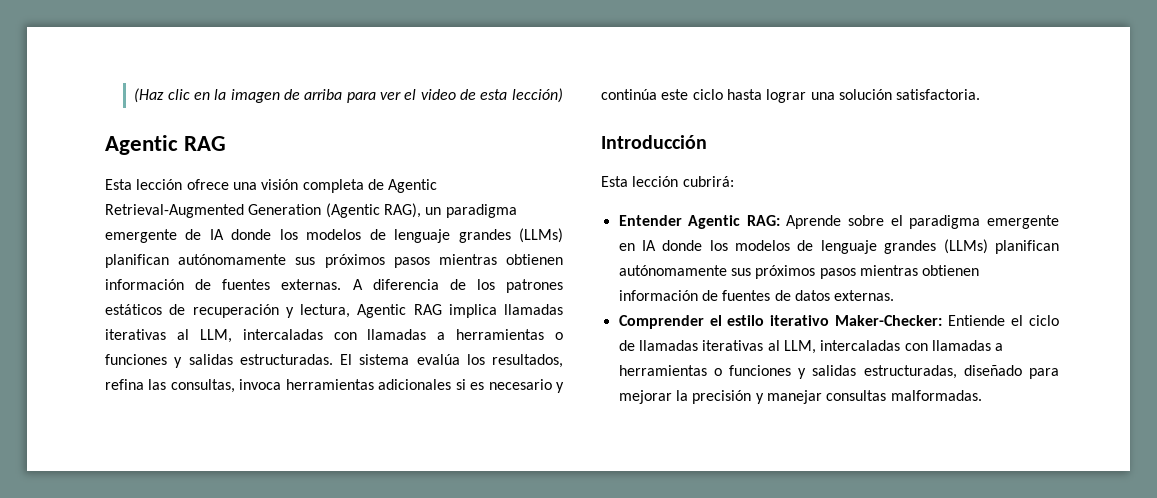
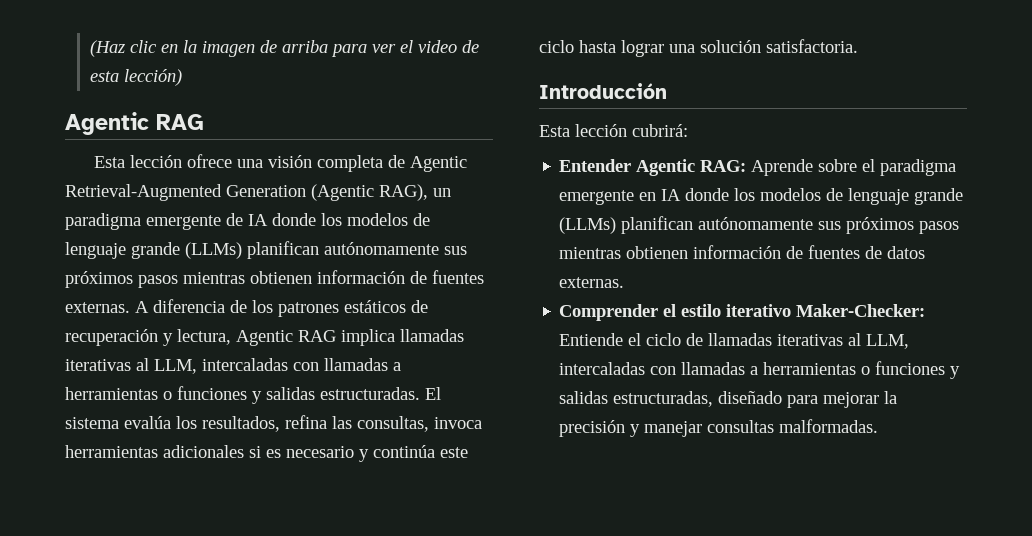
[458,229,511,243] grandes -> [131,242,180,259] grande
[884,240,937,254] grandes -> [914,188,964,205] grande

